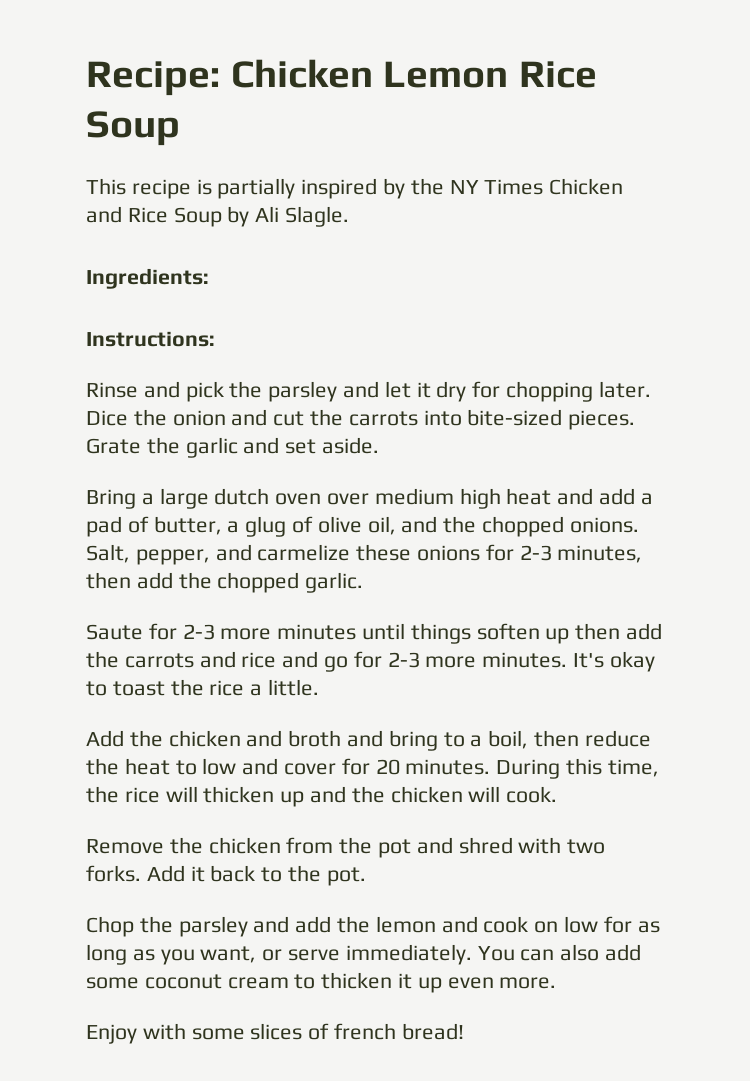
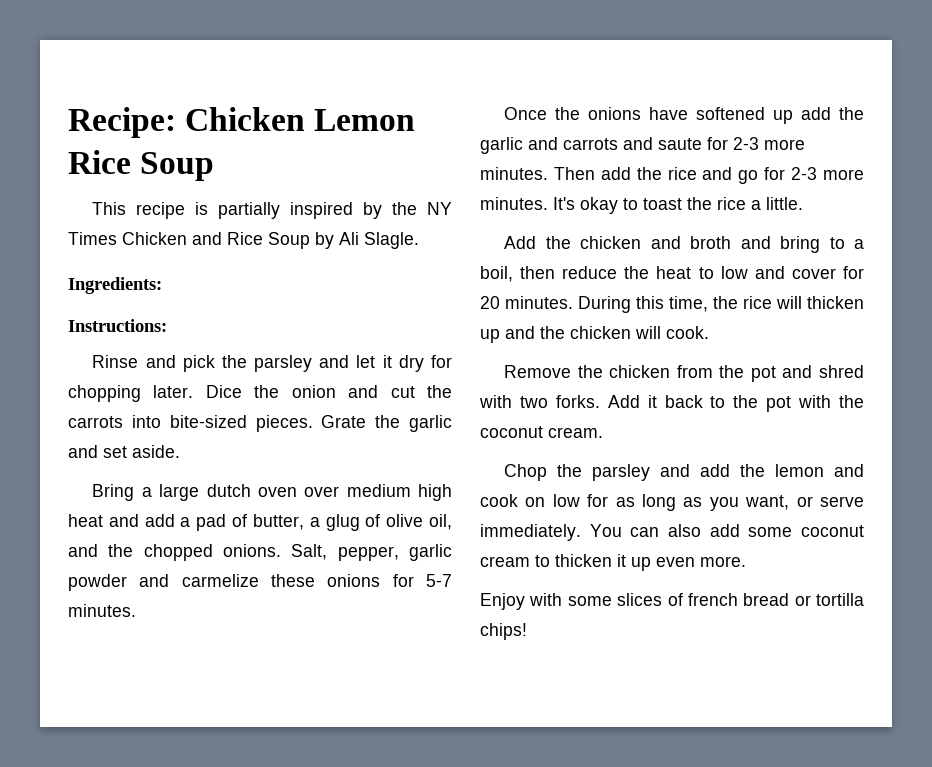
(210, 557) none -> [409,544,452,561] [68,574,127,591] garlic powder
[519,545,643,563] [86,572,364,593] [86,623,663,644] [86,651,236,668] 2-3 minutes, then add the chopped garlic. // Saute for 2-3 more minutes until things soften up then add the carrots and -> [425,574,452,587] [68,604,136,617] [504,107,864,124] [480,137,805,154] [480,167,662,180] 5-7 minutes. // Once the onions have softened up add the garlic and carrots and saute for 2-3 more minutes. Then add the
[326,867,366,886] pot. -> [766,395,864,412] [480,426,603,438] pot with the coconut cream.
[401,1023,464,1040] bread! -> [743,593,864,606] [480,623,527,640] bread or tortilla chips!

